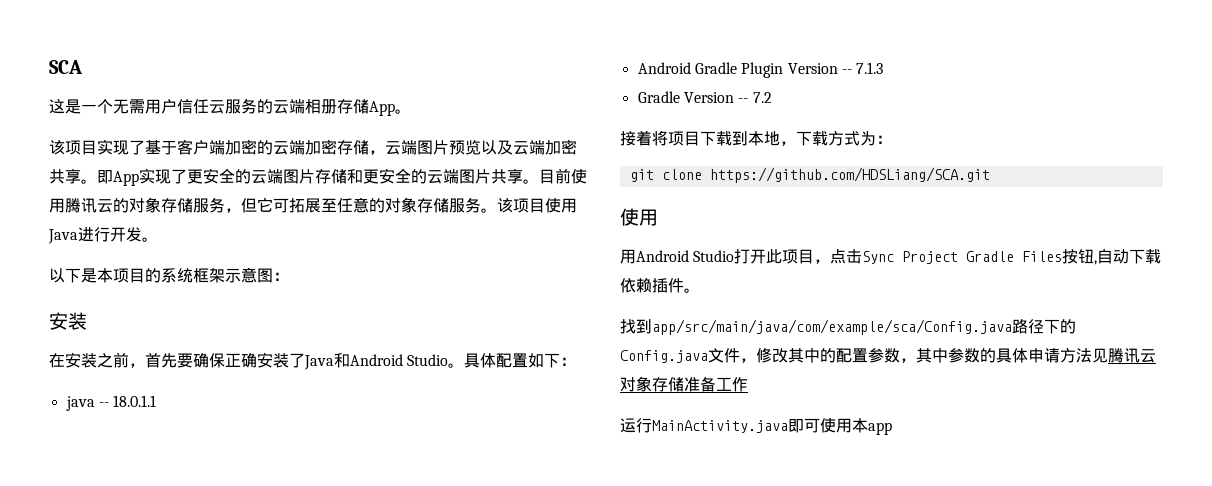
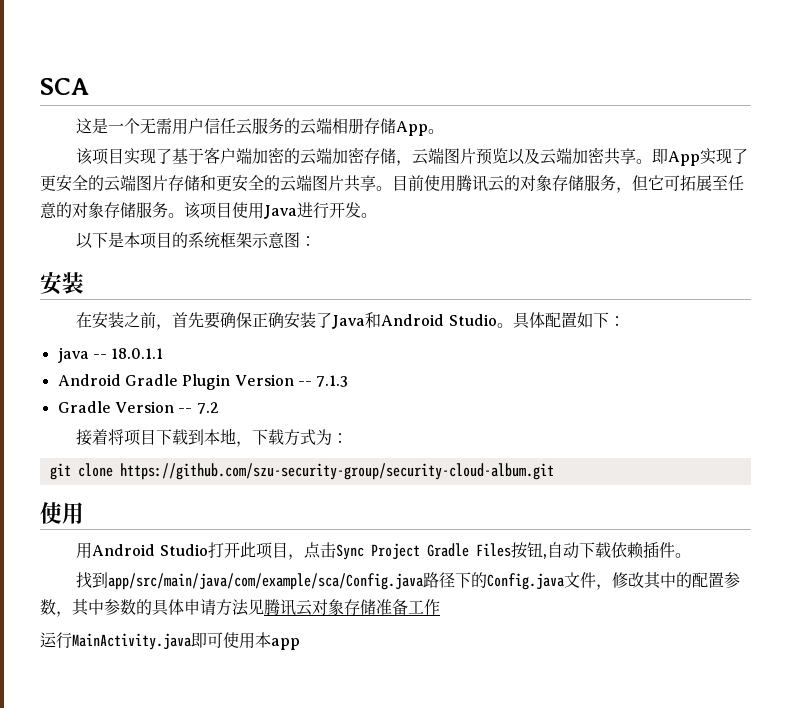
[709,167,990,183] https://github.com/HDSLiang/SCA.git -> [119,463,554,480] https://github.com/szu-security-group/security-cloud-album.git

